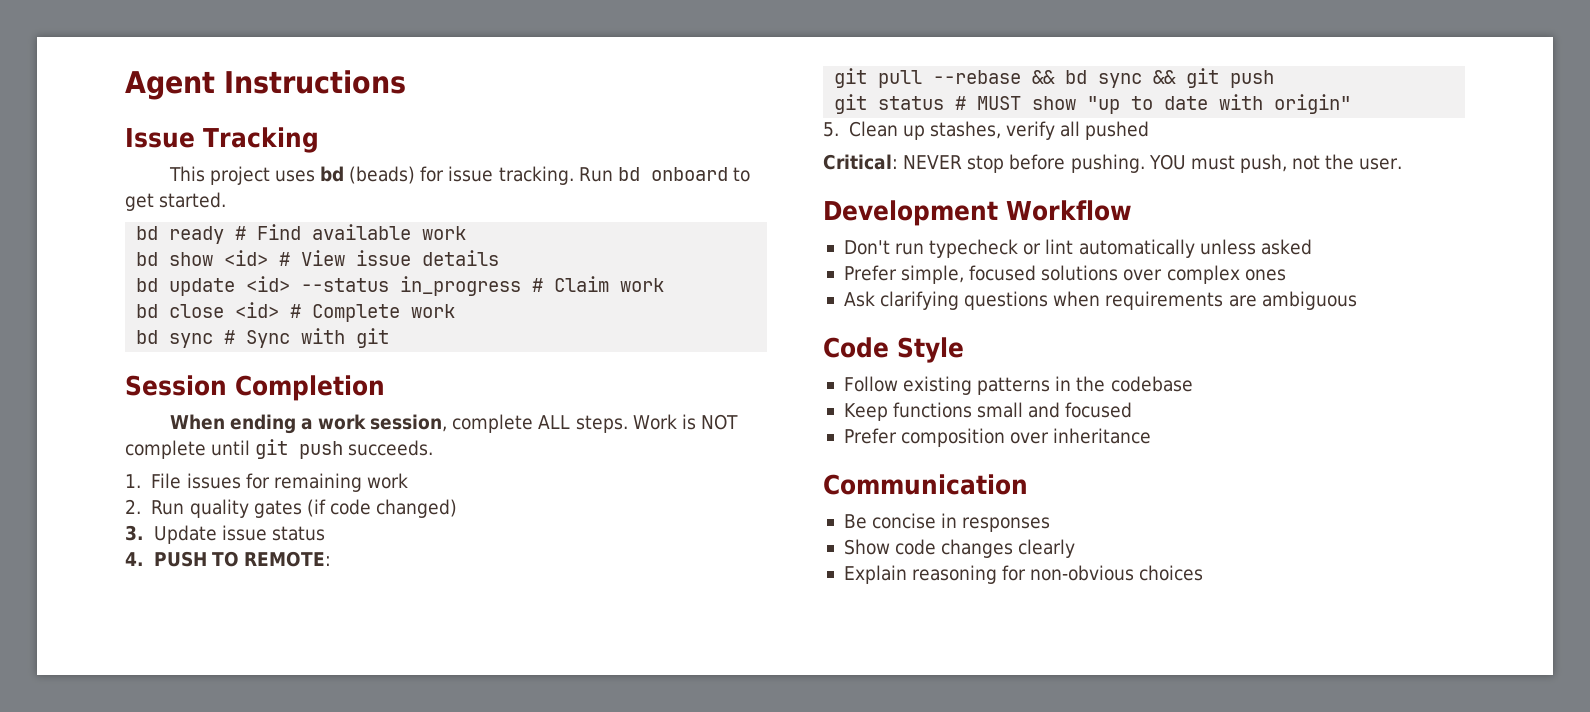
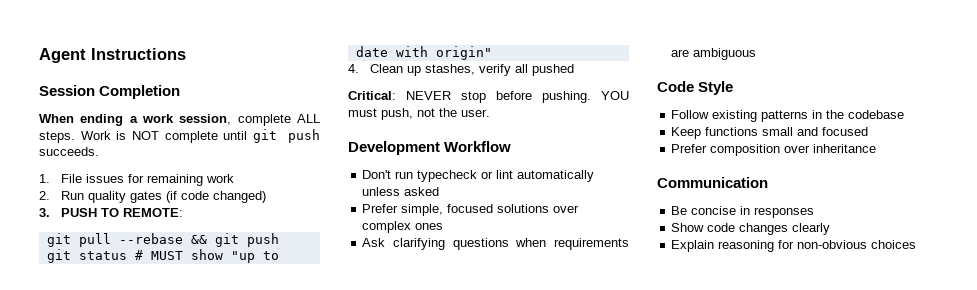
[125,127,319,153] [168,166,750,185] [125,192,227,211] [136,224,467,244] [136,250,500,266] [136,276,665,296] [136,302,456,322] [136,328,390,348] // Issue Tracking // This project uses bd (beads) for issue tracking. Run bd onboard to get started. // bd ready # Find available work // bd show <id> # View issue details // bd update <id> --status in_progress # Claim work // bd close <id> # Complete work // bd sync # Sync with git -> (186, 54) none
[153,525,325,544] [125,552,144,566] Update issue status // 4. -> (50, 212) none
[1065,70,1177,88] bd sync && -> (207, 239) none
[823,122,839,137] 5. -> [348,64,359,73] 4.

